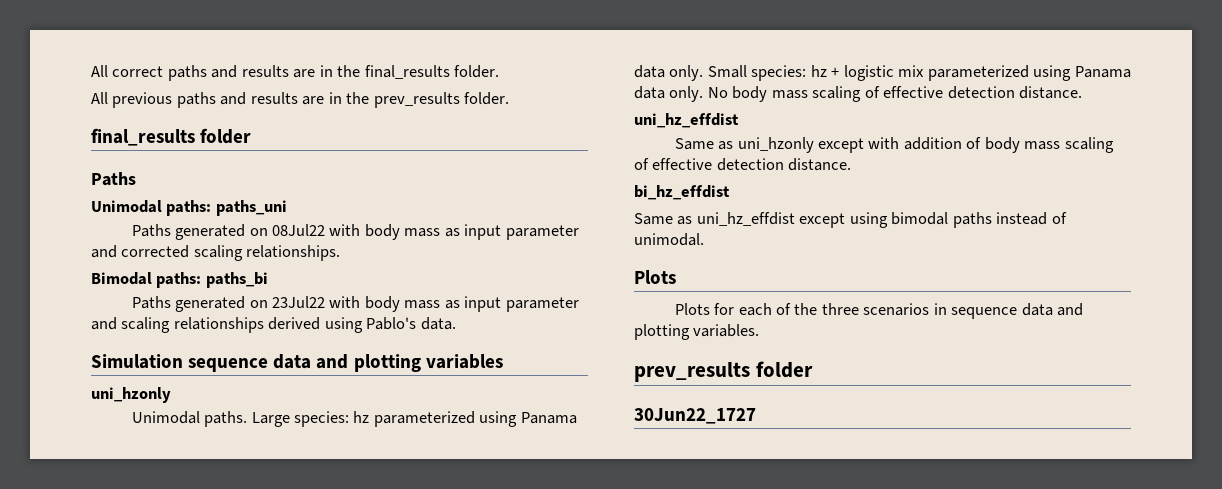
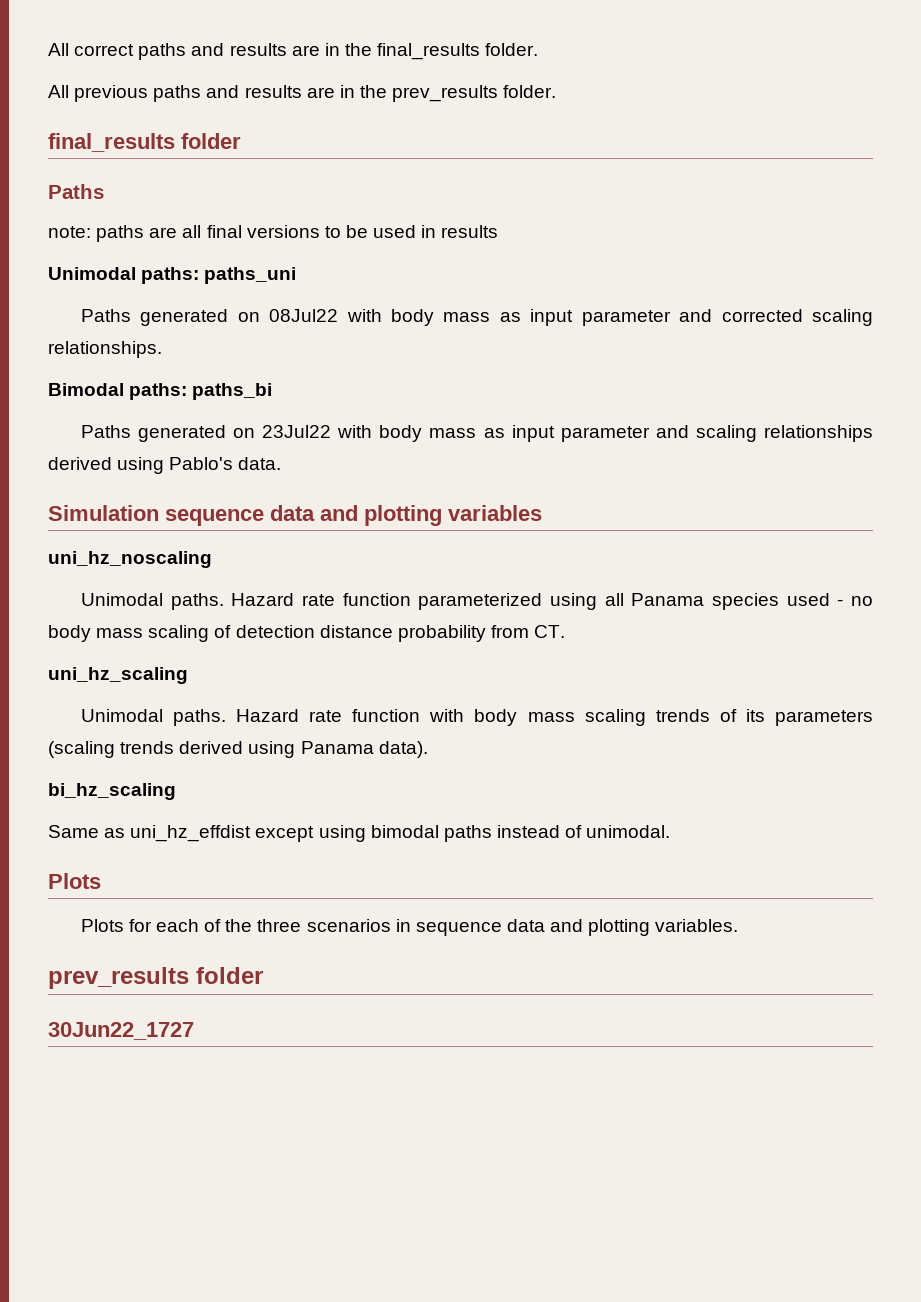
(136, 179) none -> [48,225,499,242] // note: paths are all final versions to be used in results
[91,387,171,403] [131,411,577,427] [634,65,1131,81] [634,86,1083,102] [634,113,739,128] [674,137,1114,153] [634,158,852,171] [634,185,730,200] uni_hzonly // Unimodal paths. Large species: hz parameterized using Panama data only. Small species: hz + logistic mix parameterized using Panama data only. No body mass scaling of effective detection distance. // uni_hz_effdist // Same as uni_hzonly except with addition of body mass scaling of effective detection distance. // bi_hz_effdist -> [48,551,212,568] [80,593,874,610] [48,625,566,642] [48,667,188,684] [80,709,874,726] [48,741,428,758] [48,783,176,800] uni_hz_noscaling // Unimodal paths. Hazard rate function parameterized using all Panama species used - no body mass scaling of detection distance probability from CT. // uni_hz_scaling // Unimodal paths. Hazard rate function with body mass scaling trends of its parameters (scaling trends derived using Panama data). // bi_hz_scaling

